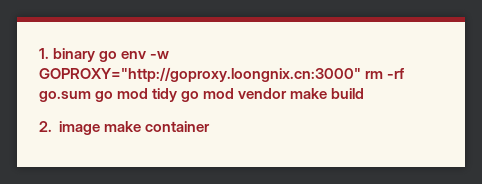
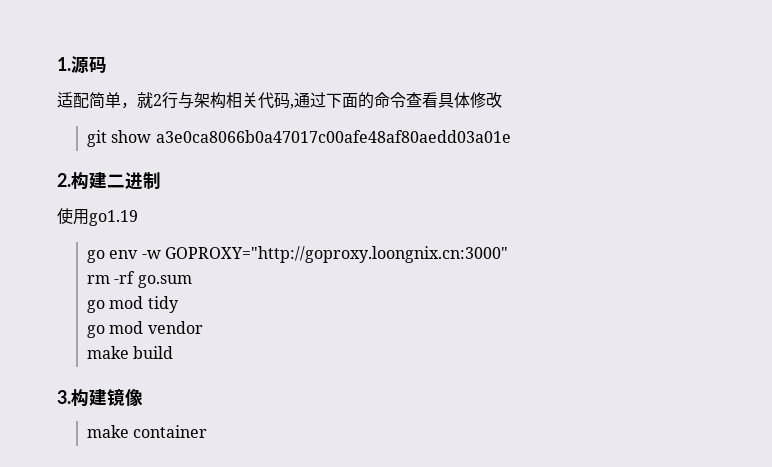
[53,48,96,62] binary -> [71,56,107,74] [57,92,502,109] [86,130,511,147] [57,172,161,190] [57,208,138,226] 源码 // 适配简单，就2行与架构相关代码,通过下面的命令查看具体修改 // git show a3e0ca8066b0a47017c00afe48af80aedd03a01e // 2.构建二进制 // 使用go1.19 //
(361, 74) none -> (508, 254) //
(91, 96) none -> (192, 281) //
(178, 95) none -> (179, 304) //
(288, 93) none -> (203, 327) //
[39,121,100,135] 2. image -> [57,388,143,407] 3.构建镜像 //

